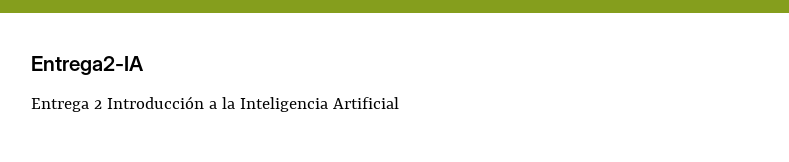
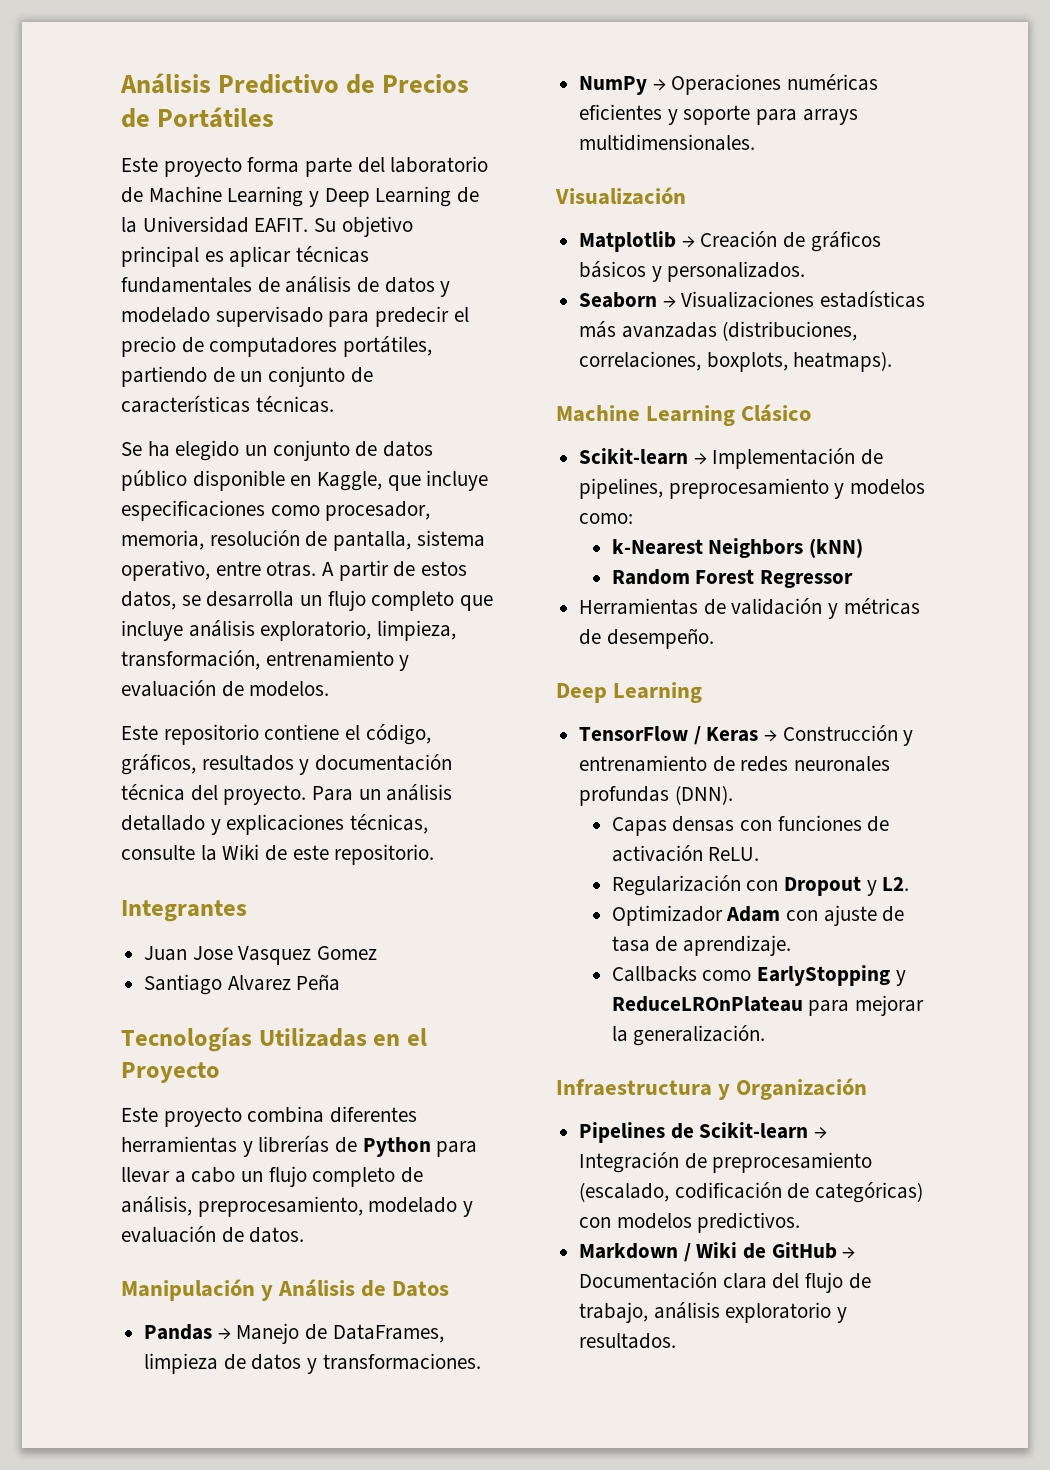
[31,56,144,75] [31,96,399,112] Entrega2-IA // Entrega 2 Introducción a la Inteligencia Artificial -> [120,73,470,94] [121,107,275,128] [121,156,489,177] [121,186,480,207] [121,216,413,237] [121,246,370,267] [121,276,451,297] [121,306,469,327] [121,336,433,357] [121,366,373,387] [121,395,334,413] [121,440,434,461] [121,469,489,491] [121,500,431,521] [121,530,485,551] [121,560,468,581] [121,590,494,611] [121,620,457,641] [121,650,410,671] [121,680,330,697] [121,724,431,745] [121,754,453,775] [121,784,453,805] [121,814,429,835] [121,844,435,865] [121,900,247,922] [144,946,378,965] [144,974,341,995] [121,1027,427,1052] [121,1062,220,1083] [121,1106,418,1127] [121,1135,478,1157] [121,1166,424,1187] [121,1196,474,1217] [121,1226,305,1243] [121,1279,450,1301] [144,1323,444,1344] [144,1353,481,1374] [579,74,879,95] [579,104,858,125] [579,134,756,151] [555,187,686,205] [579,231,881,252] [579,261,806,282] [579,290,926,308] [579,321,858,341] [579,351,893,372] [556,404,812,426] [579,448,884,469] [579,478,926,499] [579,513,634,524] [611,538,864,558] [611,569,854,588] [579,598,920,619] [579,628,714,649] [556,682,703,703] [579,725,914,746] [579,755,891,772] [579,785,733,806] [611,815,890,836] [611,845,760,862] [611,875,910,896] [611,905,905,926] [611,935,792,956] [611,965,906,986] [611,995,925,1016] [611,1025,766,1046] [556,1078,868,1100] [579,1122,828,1143] [579,1152,873,1173] [579,1182,924,1203] [579,1212,801,1233] [579,1242,856,1262] [579,1272,871,1293] [579,1302,848,1323] [579,1333,677,1349] Análisis Predictivo de Precios de Portátiles // Este proyecto forma parte del laboratorio de Machine Learning y Deep Learning de la Universidad EAFIT. Su objetivo principal es aplicar técnicas fundamentales de análisis de datos y modelado supervisado para predecir el precio de computadores portátiles, partiendo de un conjunto de características técnicas. // Se ha elegido un conjunto de datos público disponible en Kaggle, que incluye especificaciones como procesador, memoria, resolución de pantalla, sistema operativo, entre otras. A partir de estos datos, se desarrolla un flujo completo que incluye análisis exploratorio, limpieza, transformación, entrenamiento y evaluación de modelos. // Este repositorio contiene el código, gráficos, resultados y documentación técnica del proyecto. Para un análisis detallado y explicaciones técnicas, consulte la Wiki de este repositorio. // Integrantes // Juan Jose Vasquez Gomez // Santiago Alvarez Peña // Tecnologías Utilizadas en el Proyecto // Este proyecto combina diferentes herramientas y librerías de Python para llevar a cabo un flujo completo de análisis, preprocesamiento, modelado y evaluación de datos. // Manipulación y Análisis de Datos // Pandas → Manejo de DataFrames, limpieza de datos y transformaciones. // NumPy → Operaciones numéricas eficientes y soporte para arrays multidimensionales. // Visualización // Matplotlib → Creación de gráficos básicos y personalizados. // Seaborn → Visualizaciones estadísticas más avanzadas (distribuciones, correlaciones, boxplots, heatmaps). // Machine Learning Clásico // Scikit-learn → Implementación de pipelines, preprocesamiento y modelos como: // k-Nearest Neighbors (kNN) // Random Forest Regressor // Herramientas de validación y métricas de desempeño. // Deep Learning // TensorFlow / Keras → Construcción y entrenamiento de redes neuronales profundas (DNN). // Capas densas con funciones de activación ReLU. // Regularización con Dropout y L2. // Optimizador Adam con ajuste de tasa de aprendizaje. // Callbacks como EarlyStopping y ReduceLROnPlateau para mejorar la generalización. // Infraestructura y Organización // Pipelines de Scikit-learn → Integración de preprocesamiento (escalado, codificación de categóricas) con modelos predictivos. // Markdown / Wiki de GitHub → Documentación clara del flujo de trabajo, análisis exploratorio y resultados.

